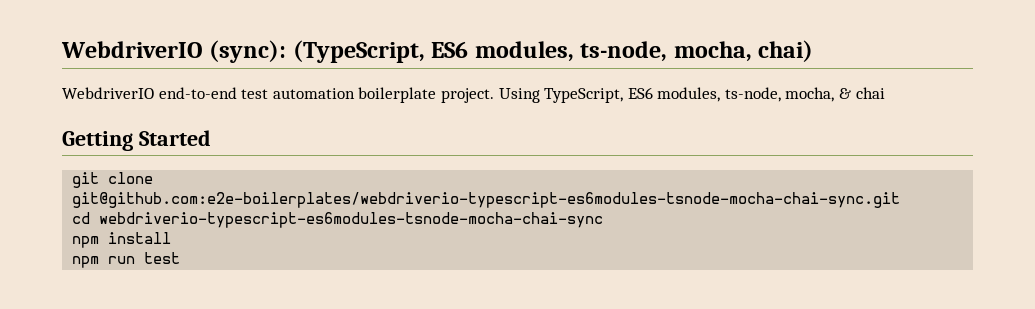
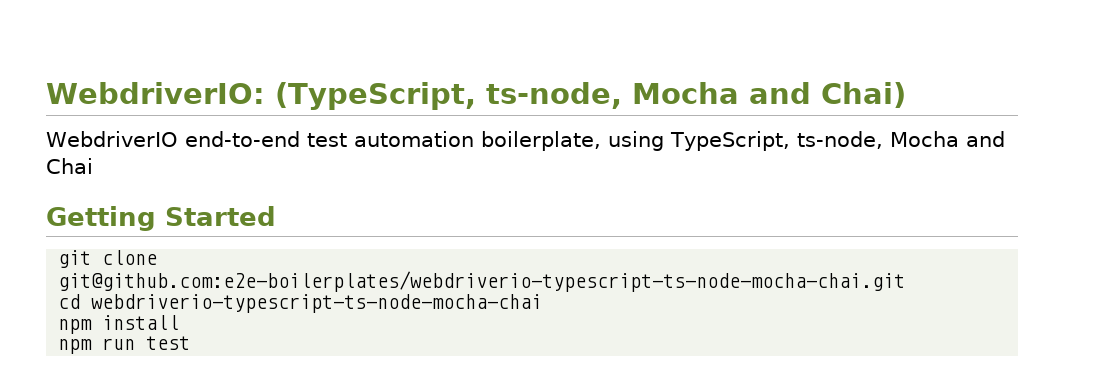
[61,40,814,63] [62,87,885,103] WebdriverIO (sync): (TypeScript, ES6 modules, ts-node, mocha, chai) // WebdriverIO end-to-end test automation boilerplate project. Using TypeScript, ES6 modules, ts-node, mocha, & chai -> [46,82,906,110] [46,131,1005,151] [46,158,93,174] WebdriverIO: (TypeScript, ts-node, Mocha and Chai) // WebdriverIO end-to-end test automation boilerplate, using TypeScript, ts-node, Mocha and Chai
[72,192,901,208] git@github.com:e2e-boilerplates/webdriverio-typescript-es6modules-tsnode-mocha-chai-sync.git -> [58,271,906,292] git@github.com:e2e-boilerplates/webdriverio-typescript-ts-node-mocha-chai.git
[99,212,604,228] webdriverio-typescript-es6modules-tsnode-mocha-chai-sync -> [91,294,543,313] webdriverio-typescript-ts-node-mocha-chai

